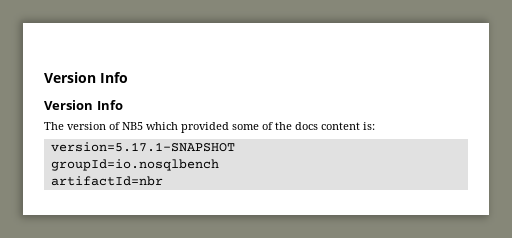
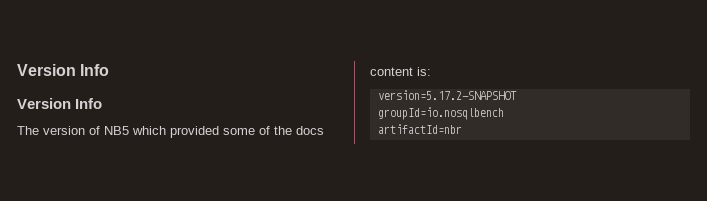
[50,142,235,152] version=5.17.1-SNAPSHOT -> [377,90,517,100] version=5.17.2-SNAPSHOT

